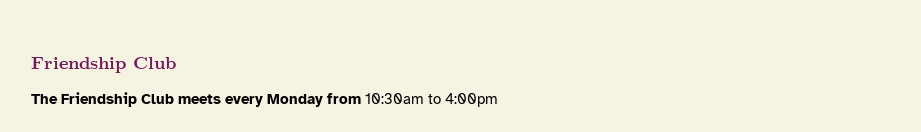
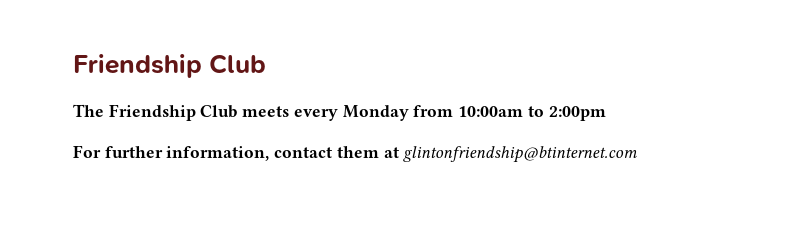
[365,93,498,107] 10:30am to 4:00pm -> [458,106,606,121] [73,145,638,163] 10:00am to 2:00pm // For further information, contact them at glintonfriendship@btinternet.com

